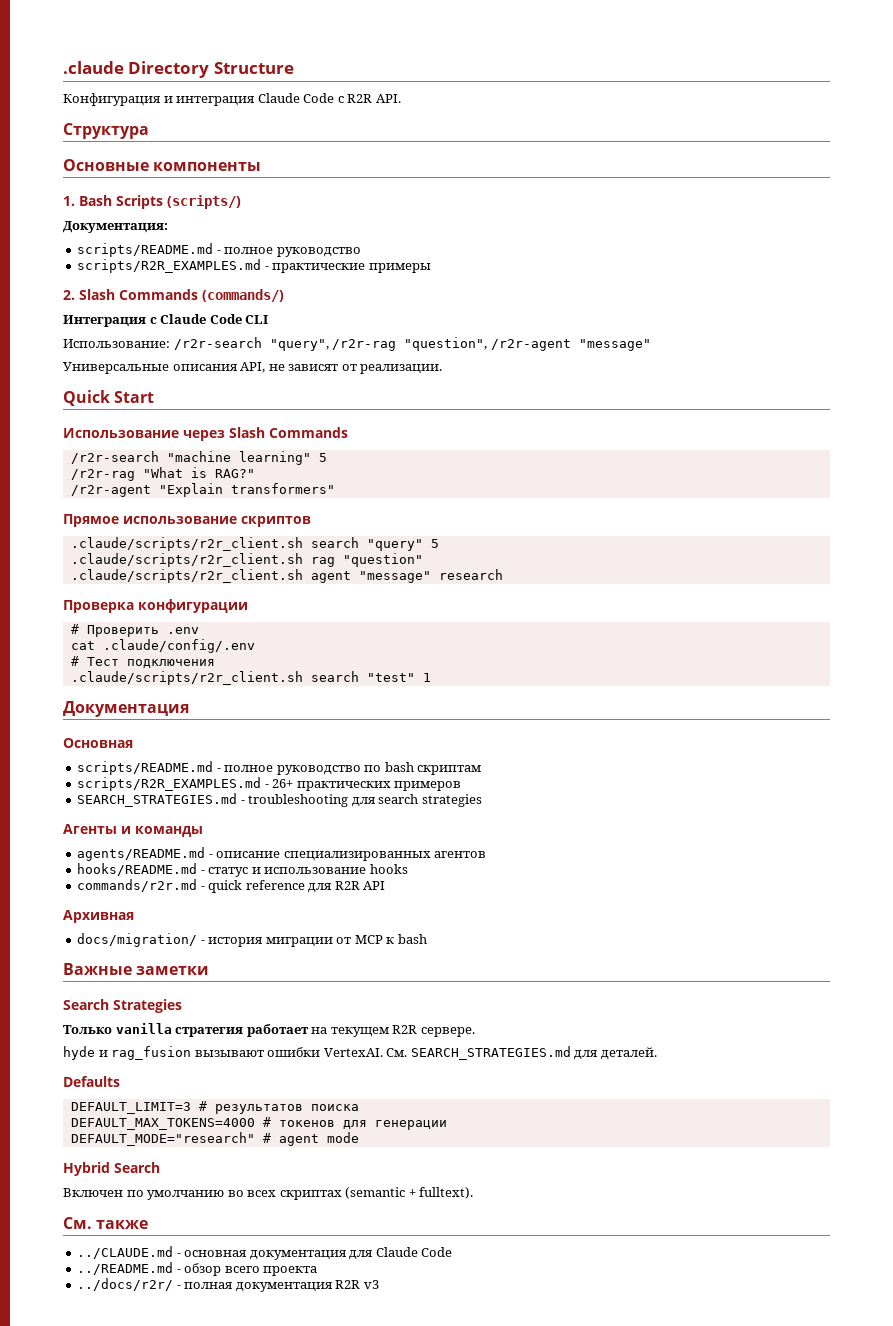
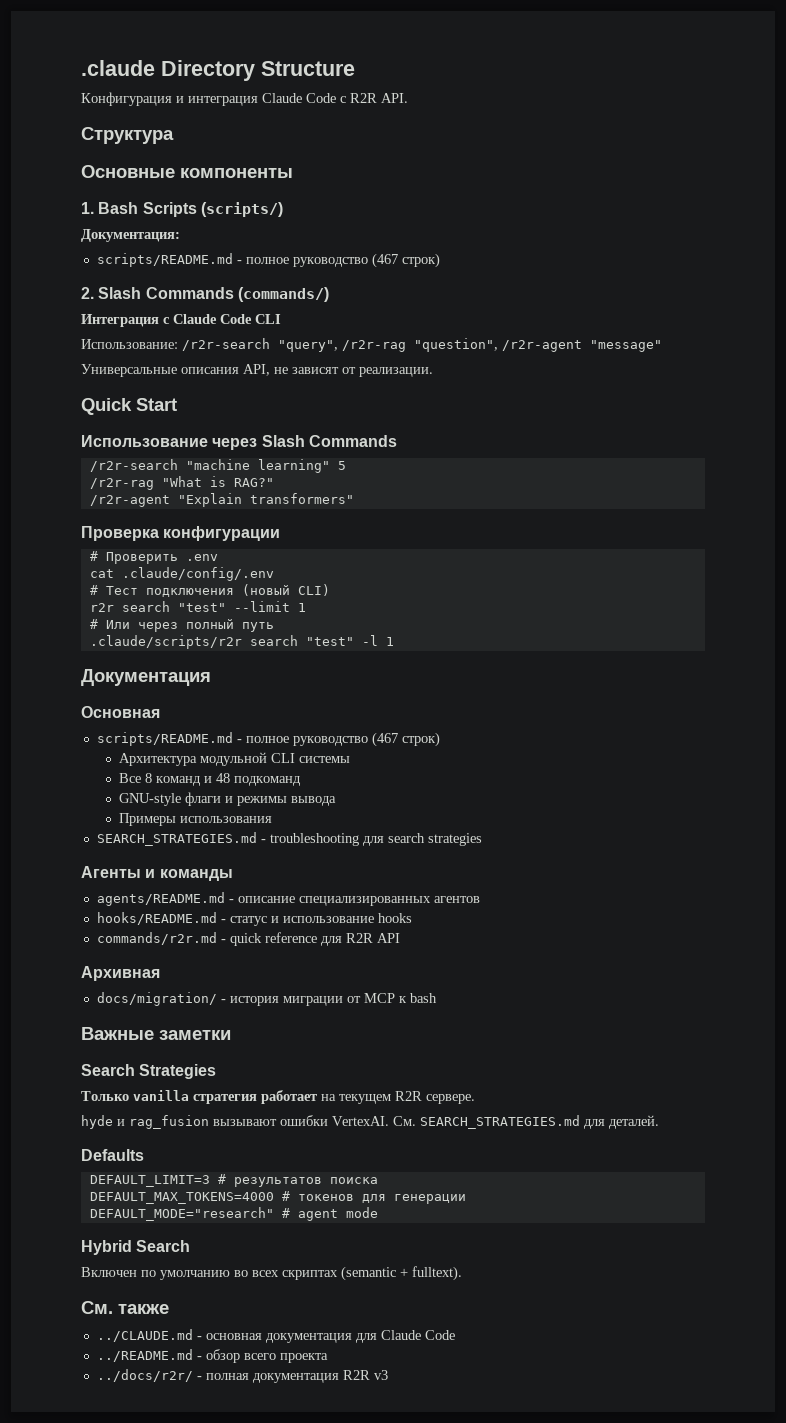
[77,259,431,273] // scripts/R2R_EXAMPLES.md - практические примеры -> [371,253,440,268] (467 строк)
[63,514,311,527] [70,537,439,551] [70,553,423,567] [70,569,503,583] // Прямое использование скриптов // .claude/scripts/r2r_client.sh search "query" 5 // .claude/scripts/r2r_client.sh rag "question" // .claude/scripts/r2r_client.sh agent "message" research -> (354, 498) none
[70,671,415,685] // .claude/scripts/r2r_client.sh search "test" -> [241,584,330,596] [89,601,306,612] [89,619,274,632] [89,635,378,649] (новый CLI) // r2r search "test" --limit 1 // # Или через полный путь // .claude/scripts/r2r search "test" -l
[364,762,482,775] [77,777,462,791] по bash скриптам // scripts/R2R_EXAMPLES.md - 26+ практических примеров -> [371,732,440,747] [118,752,350,766] [118,773,301,786] [118,792,336,806] [118,813,272,826] (467 строк) // Архитектура модульной CLI системы // Все 8 команд и 48 подкоманд // GNU-style флаги и режимы вывода // Примеры использования

